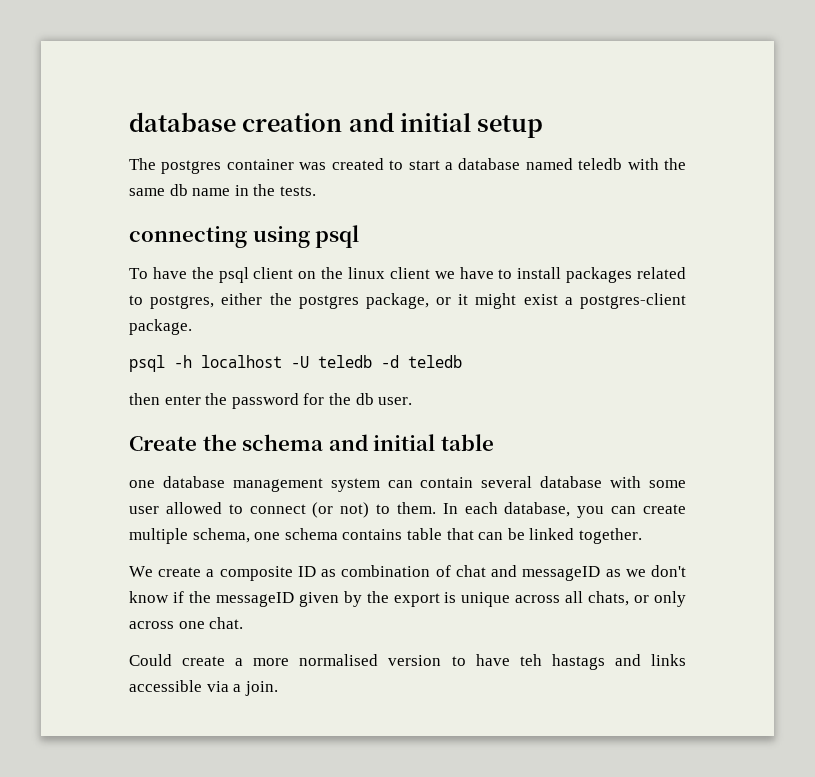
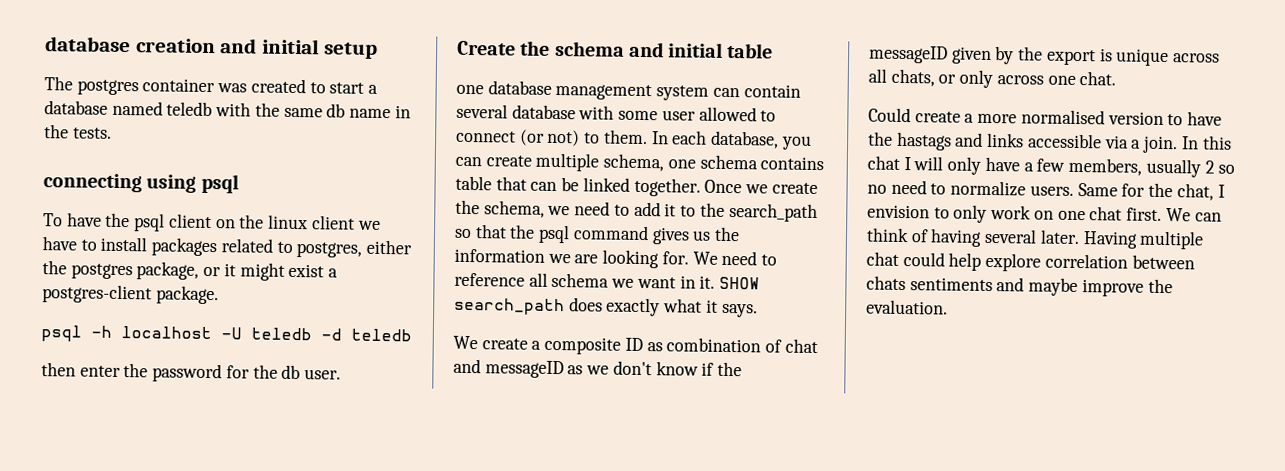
(642, 536) none -> [704,179,818,195] [455,199,818,223] [454,224,741,245] [454,248,778,269] [454,272,761,290] [454,297,758,318] Once we create the schema, we need to add it to the search_path so that the psql command gives us the information we are looking for. We need to reference all schema we want in it. SHOW search_path does exactly what it says.
[519,654,542,666] teh -> [868,131,893,146] the
(278, 688) none -> [1181,135,1232,150] [867,155,1236,178] [867,179,1225,201] [867,204,1222,223] [866,227,1205,250] [866,251,1195,272] [866,275,1173,297] [866,299,948,315] In this chat I will only have a few members, usually 2 so no need to normalize users. Same for the chat, I envision to only work on one chat first. We can think of having several later. Having multiple chat could help explore correlation between chats sentiments and maybe improve the evaluation.

